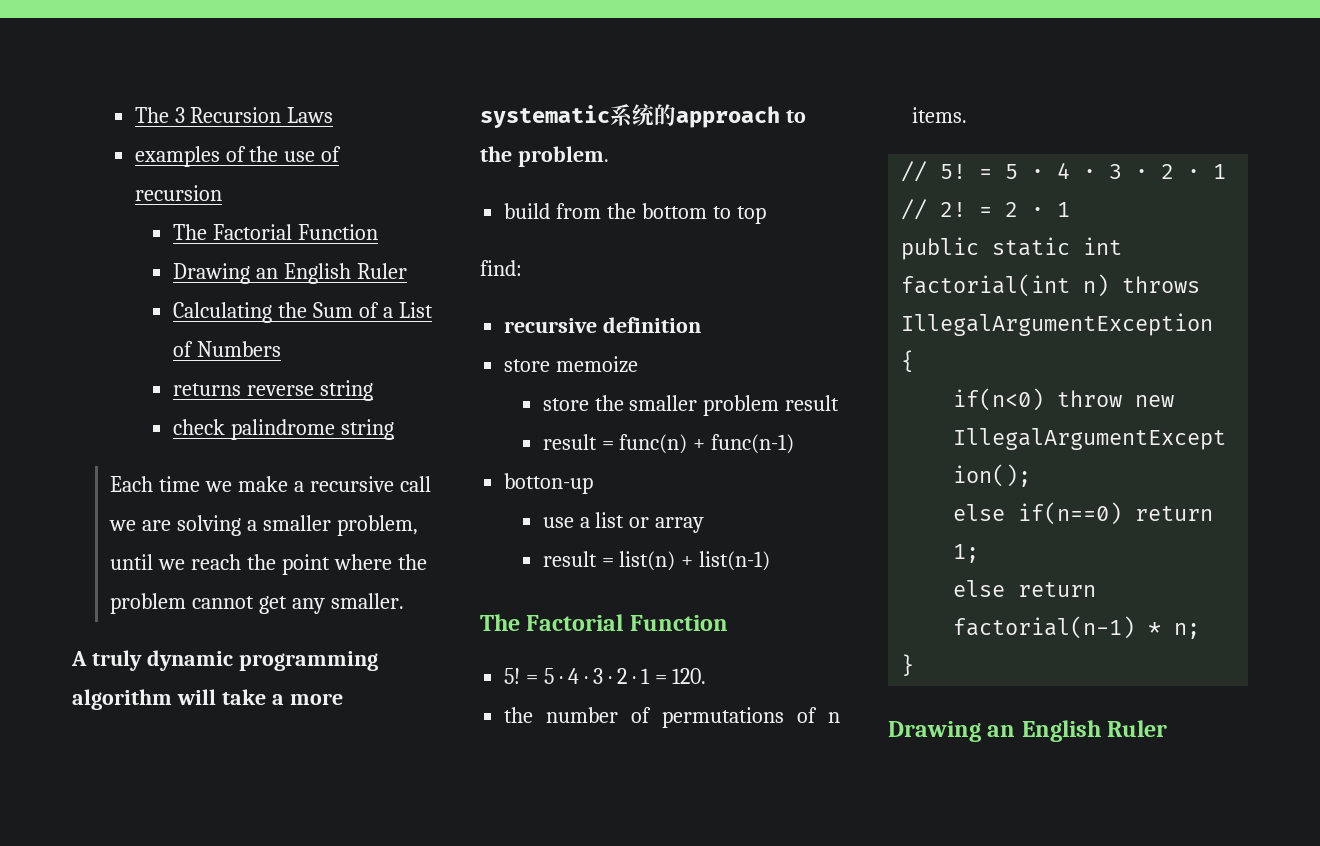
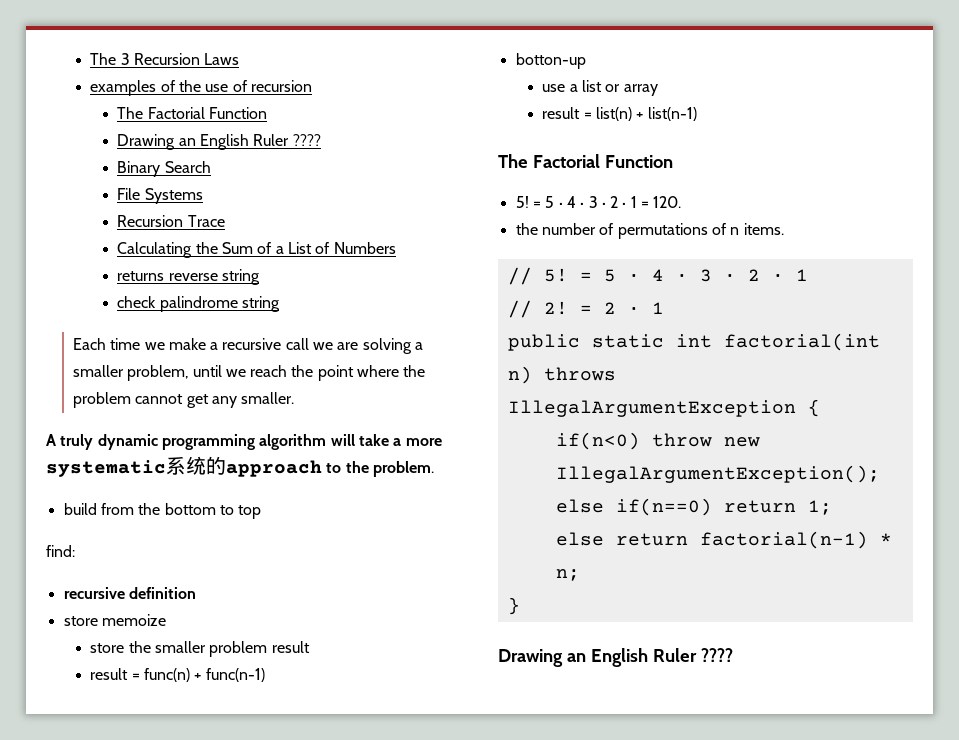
(407, 271) none -> [292,134,321,146] [117,161,211,177] [117,188,203,204] [117,215,225,227] ???? // Binary Search // File Systems // Recursion Trace
(1168, 728) none -> [700,648,733,662] ????

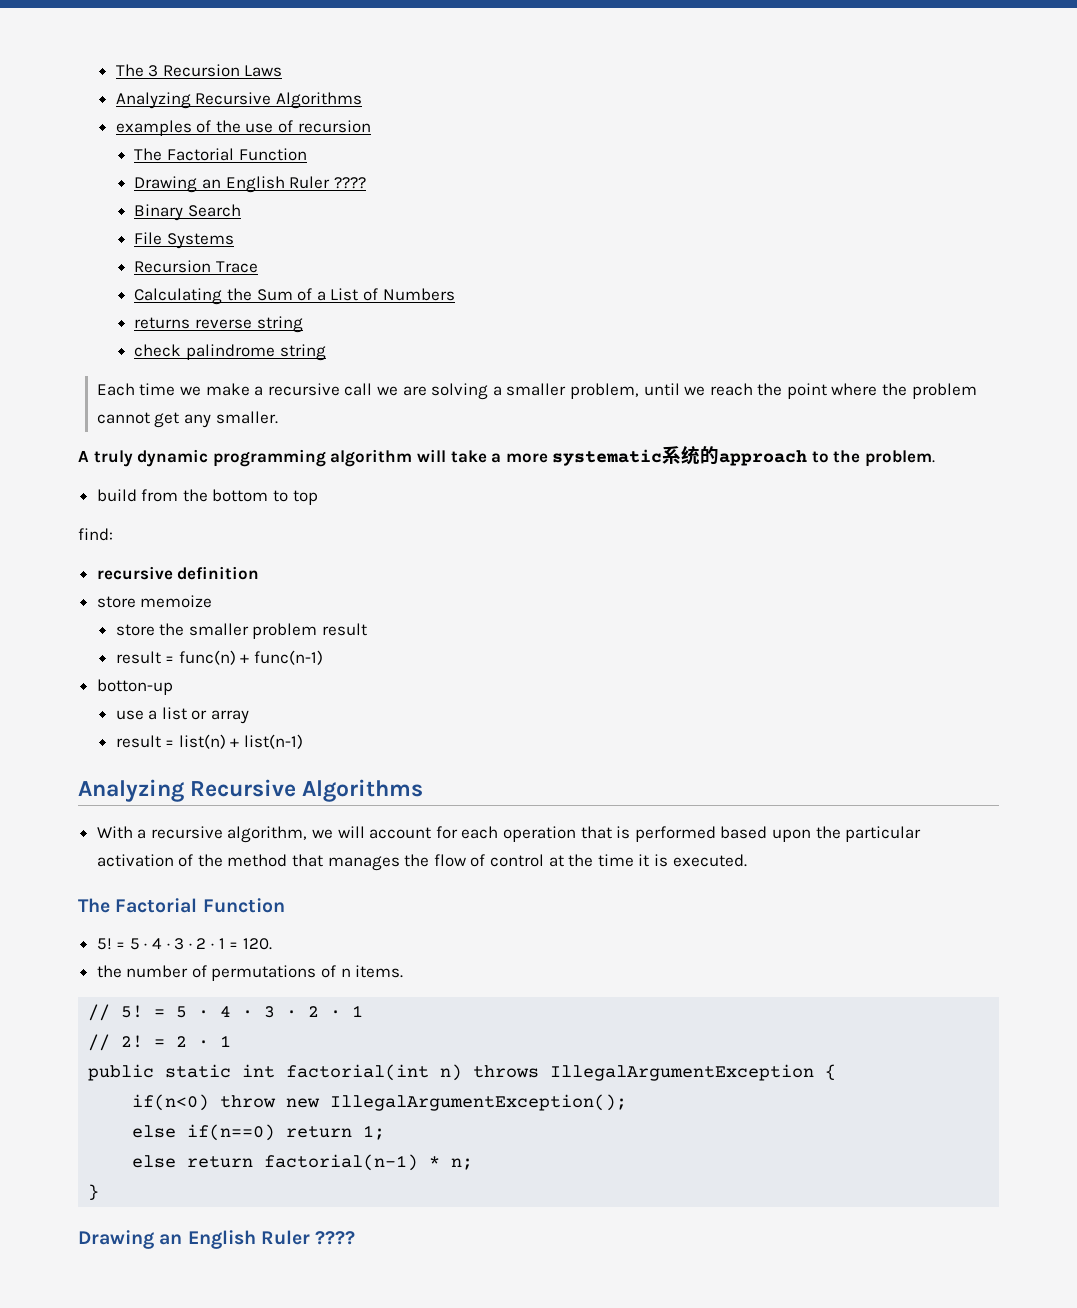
(240, 59) none -> [115,92,362,109] // Analyzing Recursive Algorithms
(697, 114) none -> [78,779,424,802] [96,826,922,843] [96,854,747,871] // Analyzing Recursive Algorithms // With a recursive algorithm, we will account for each operation that is performed based upon the particular activation of the method that manages the flow of control at the time it is executed.

